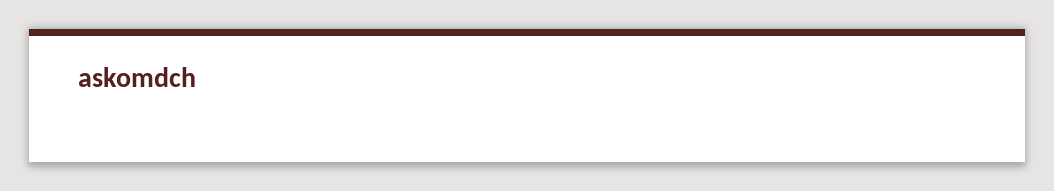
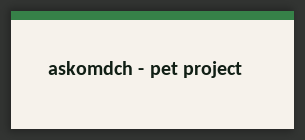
(196, 77) none -> [138,61,242,78] - pet project

